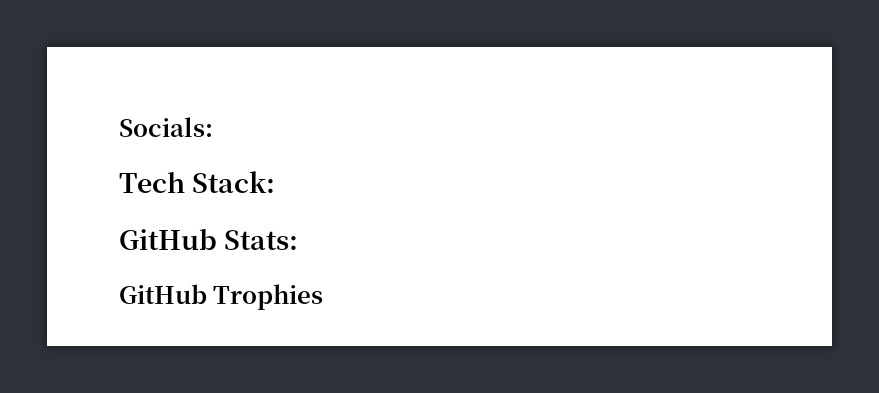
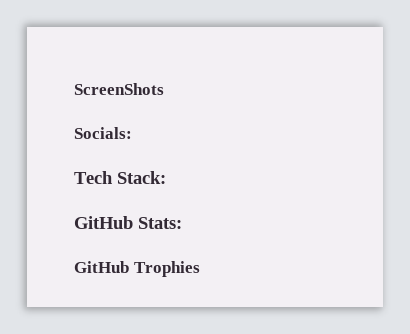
(119, 127) none -> [74,83,164,95] ScreenShots //

